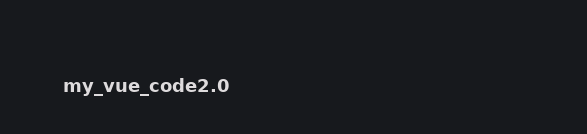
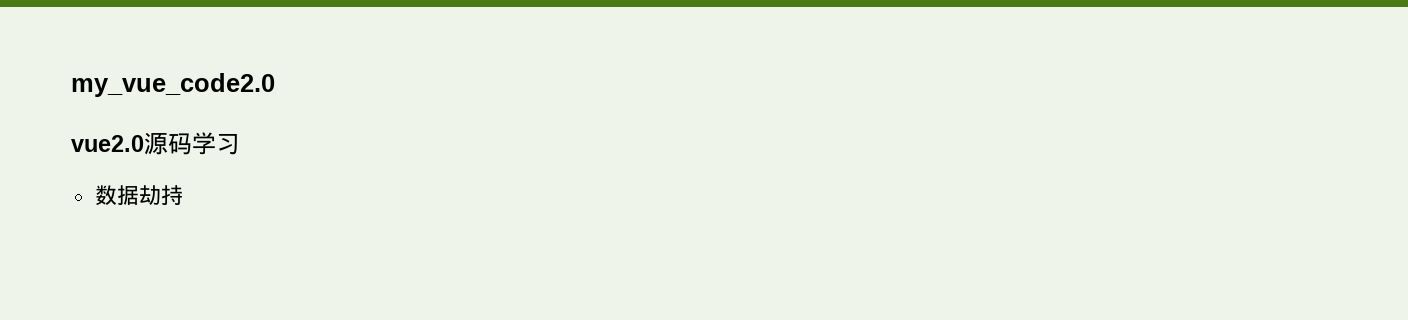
(230, 87) none -> [71,132,240,155] [94,185,183,206] // vue2.0源码学习 // 数据劫持

